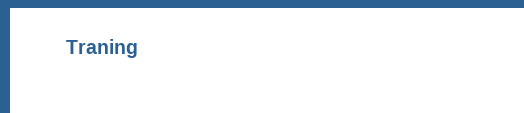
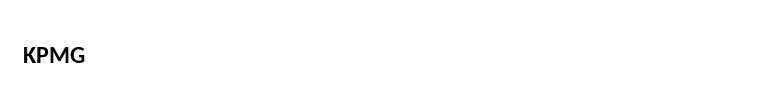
[66,39,138,58] Traning -> [23,47,85,63] KPMG

